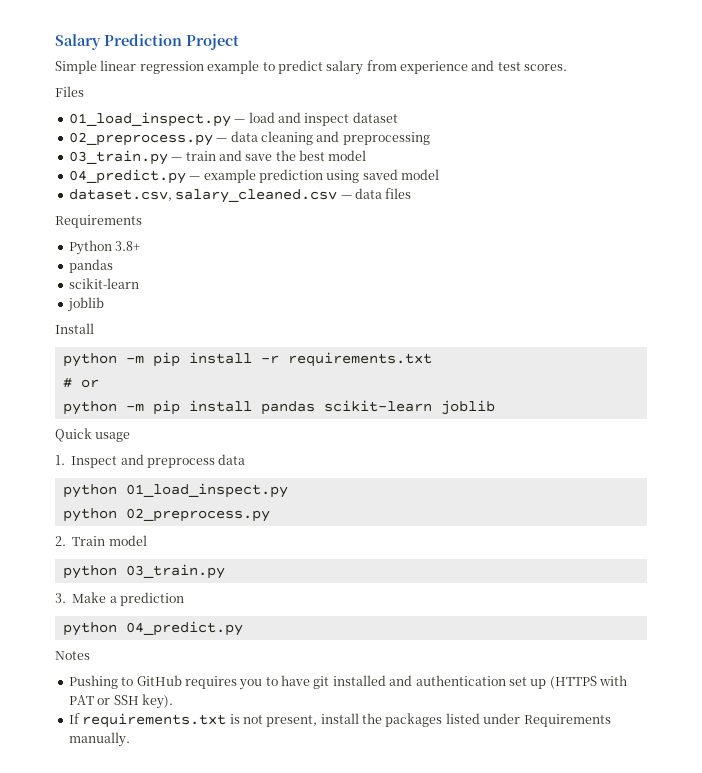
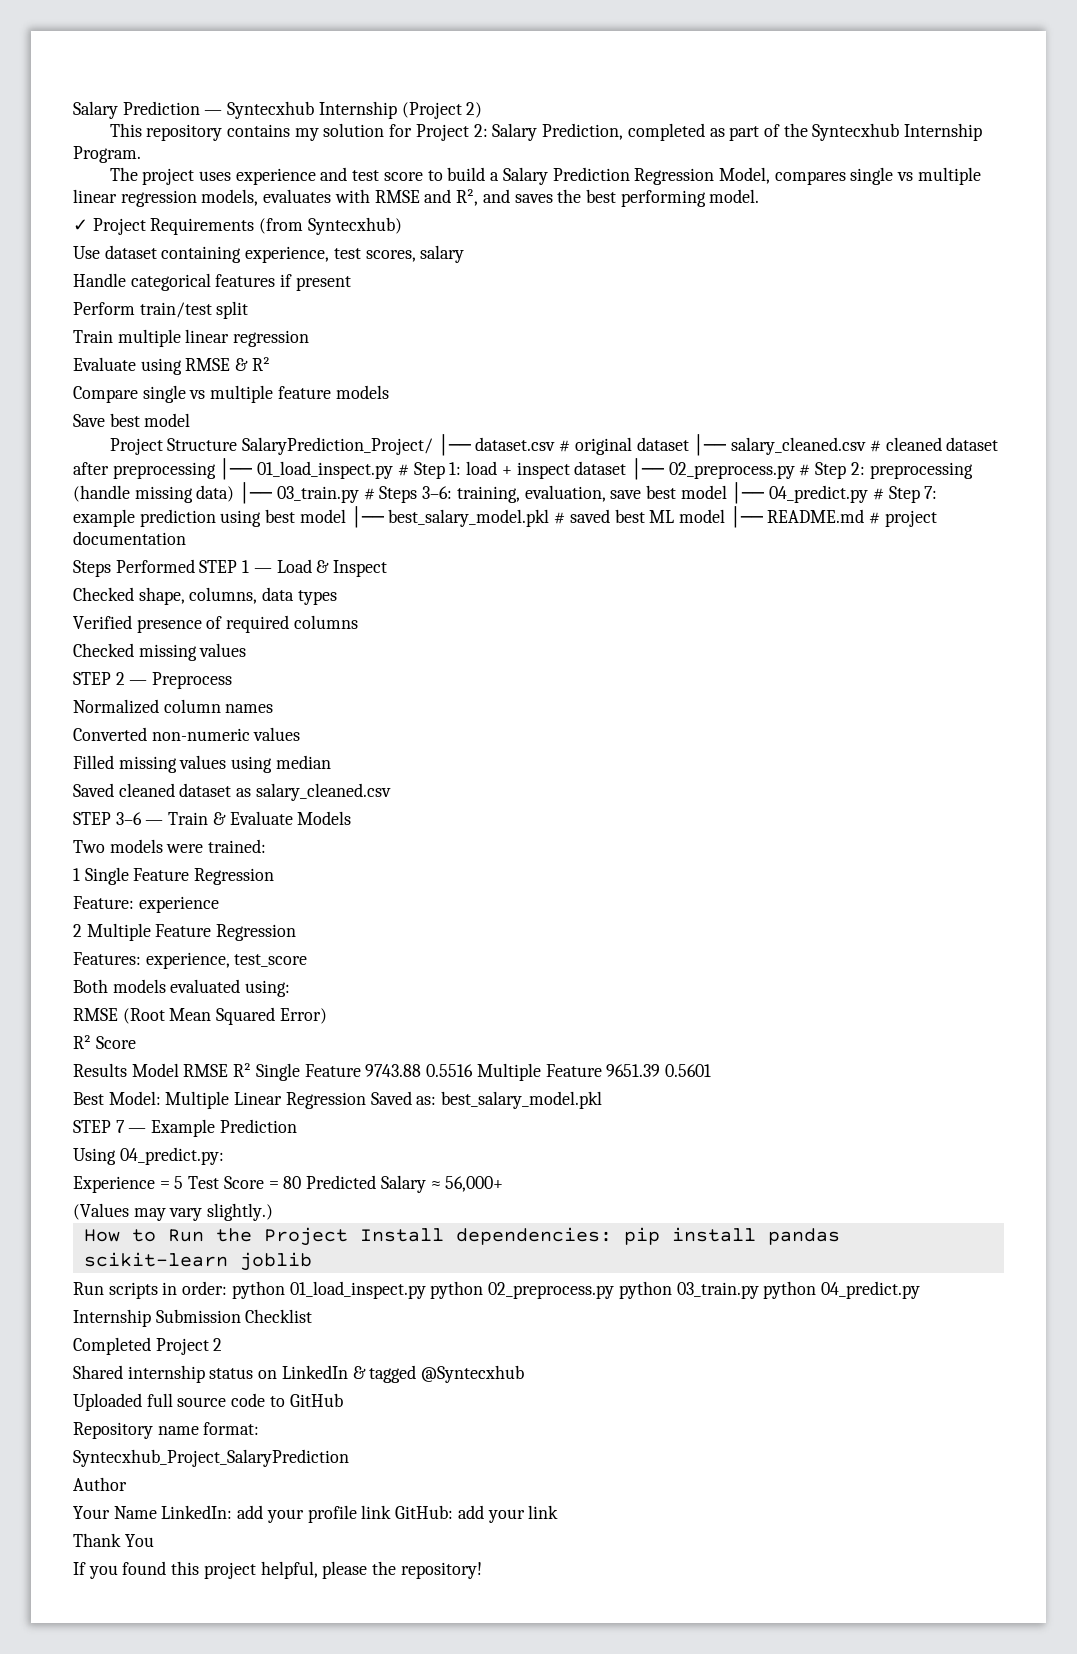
[55,34,239,50] [55,60,568,75] [55,86,84,97] [68,112,398,127] [68,131,430,146] [68,150,367,165] [68,169,439,184] [68,188,412,203] [55,215,142,228] [68,240,141,255] [68,259,113,273] [68,278,139,289] [67,297,104,312] [55,323,94,334] [62,352,432,367] [62,377,99,388] [62,401,144,415] Salary Prediction Project // Simple linear regression example to predict salary from experience and test scores. // Files // 01_load_inspect.py — load and inspect dataset // 02_preprocess.py — data cleaning and preprocessing // 03_train.py — train and save the best model // 04_predict.py — example prediction using saved model // dataset.csv, salary_cleaned.csv — data files // Requirements // Python 3.8+ // pandas // scikit-learn // joblib // Install // python -m pip install -r requirements.txt // # or // python -m -> [73,101,483,119] [109,123,983,141] [73,146,141,163] [109,167,981,185] [73,189,760,207] [73,217,402,235] [73,245,465,263] [73,273,351,291] [73,301,249,319] [73,329,310,347] [73,357,270,375] [73,385,389,403] [73,413,191,427] [109,434,999,456] [73,458,973,480] [73,482,938,504] [73,506,937,528] [73,531,186,545] [73,559,388,577] [73,587,337,605] [73,615,358,633] [73,643,247,661] [73,672,233,689] [73,699,274,714] [73,727,301,741] [73,755,331,773] [73,783,391,801] [73,811,352,825] [73,839,267,853] [73,867,275,885] [73,896,219,913] [73,923,297,941] [73,952,308,969] [73,979,291,997] [73,1007,327,1025] [73,1035,136,1049] [73,1063,711,1081] [73,1091,603,1109] [73,1119,297,1137] [73,1147,224,1165] [73,1175,504,1193] [73,1203,274,1221] [83,1227,612,1246] Salary Prediction — Syntecxhub Internship (Project 2) // This repository contains my solution for Project 2: Salary Prediction, completed as part of the Syntecxhub Internship Program. // The project uses experience and test score to build a Salary Prediction Regression Model, compares single vs multiple linear regression models, evaluates with RMSE and R², and saves the best performing model. // ✓ Project Requirements (from Syntecxhub) // Use dataset containing experience, test scores, salary // Handle categorical features if present // Perform train/test split // Train multiple linear regression // Evaluate using RMSE & R² // Compare single vs multiple feature models // Save best model // Project Structure SalaryPrediction_Project/ │── dataset.csv # original dataset │── salary_cleaned.csv # cleaned dataset after preprocessing │── 01_load_inspect.py # Step 1: load + inspect dataset │── 02_preprocess.py # Step 2: preprocessing (handle missing data) │── 03_train.py # Steps 3–6: training, evaluation, save best model │── 04_predict.py # Step 7: example prediction using best model │── best_salary_model.pkl # saved best ML model │── README.md # project documentation // Steps Performed STEP 1 — Load & Inspect // Checked shape, columns, data types // Verified presence of required columns // Checked missing values // STEP 2 — Preprocess // Normalized column names // Converted non-numeric values // Filled missing values using median // Saved cleaned dataset as salary_cleaned.csv // STEP 3–6 — Train & Evaluate Models // Two models were trained: // 1 Single Feature Regression // Feature: experience // 2 Multiple Feature Regression // Features: experience, test_score // Both models evaluated using: // RMSE (Root Mean Squared Error) // R² Score // Results Model RMSE R² Single Feature 9743.88 0.5516 Multiple Feature 9651.39 0.5601 // Best Model: Multiple Linear Regression Saved as: best_salary_model.pkl // STEP 7 — Example Prediction // Using 04_predict.py: // Experience = 5 Test Score = 80 Predicted Salary ≈ 56,000+ // (Values may vary slightly.) // How to Run the Project Install dependencies:
[55,428,131,442] [55,454,246,468] Quick usage // 1. Inspect and preprocess data // -> [73,1281,228,1299] Run scripts in order:
(288, 490) // -> (426, 1290) none
[55,535,147,546] // 2. Train model // -> (615, 1290) none
[55,592,184,606] [62,621,243,636] [55,651,90,660] [68,675,627,690] [68,694,173,709] [68,713,611,728] [68,732,130,747] // 3. Make a prediction // python 04_predict.py // Notes // Pushing to GitHub requires you to have git installed and authentication set up (HTTPS with PAT or SSH key). // If requirements.txt is not present, install the packages listed under Requirements manually. -> [763,1281,920,1299] [73,1309,313,1327] [73,1337,223,1355] [73,1365,525,1383] [73,1393,343,1411] [73,1422,260,1439] [73,1449,349,1467] [73,1477,127,1491] [73,1505,559,1523] [73,1533,154,1547] [73,1561,482,1579] python 04_predict.py // Internship Submission Checklist // Completed Project 2 // Shared internship status on LinkedIn & tagged @Syntecxhub // Uploaded full source code to GitHub // Repository name format: // Syntecxhub_Project_SalaryPrediction // Author // Your Name LinkedIn: add your profile link GitHub: add your link // Thank You // If you found this project helpful, please the repository!

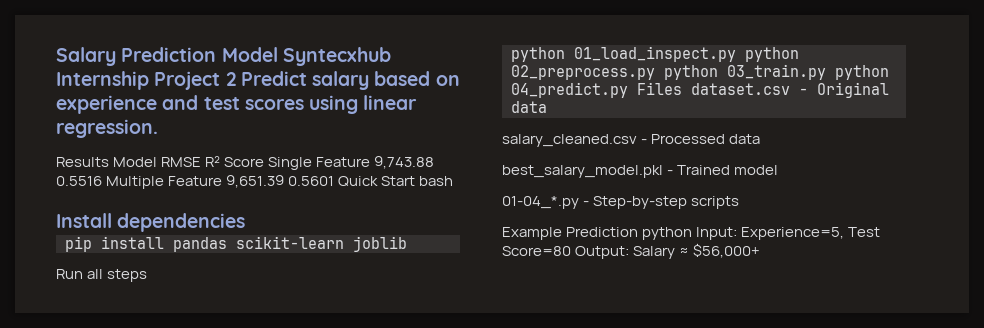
[73,101,483,119] [109,123,983,141] [73,146,141,163] [109,167,981,185] [73,189,760,207] [73,217,402,235] [73,245,465,263] [73,273,351,291] [73,301,249,319] [73,329,310,347] [73,357,270,375] [73,385,389,403] [73,413,191,427] [109,434,999,456] [73,458,973,480] [73,482,938,504] [73,506,937,528] [73,531,186,545] [73,559,388,577] [73,587,337,605] [73,615,358,633] [73,643,247,661] [73,672,233,689] [73,699,274,714] [73,727,301,741] [73,755,331,773] [73,783,391,801] [73,811,352,825] [73,839,267,853] [73,867,275,885] [73,896,219,913] [73,923,297,941] [73,952,308,969] [73,979,291,997] [73,1007,327,1025] [73,1035,136,1049] Salary Prediction — Syntecxhub Internship (Project 2) // This repository contains my solution for Project 2: Salary Prediction, completed as part of the Syntecxhub Internship Program. // The project uses experience and test score to build a Salary Prediction Regression Model, compares single vs multiple linear regression models, evaluates with RMSE and R², and saves the best performing model. // ✓ Project Requirements (from Syntecxhub) // Use dataset containing experience, test scores, salary // Handle categorical features if present // Perform train/test split // Train multiple linear regression // Evaluate using RMSE & R² // Compare single vs multiple feature models // Save best model // Project Structure SalaryPrediction_Project/ │── dataset.csv # original dataset │── salary_cleaned.csv # cleaned dataset after preprocessing │── 01_load_inspect.py # Step 1: load + inspect dataset │── 02_preprocess.py # Step 2: preprocessing (handle missing data) │── 03_train.py # Steps 3–6: training, evaluation, save best model │── 04_predict.py # Step 7: example prediction using best model │── best_salary_model.pkl # saved best ML model │── README.md # project documentation // Steps Performed STEP 1 — Load & Inspect // Checked shape, columns, data types // Verified presence of required columns // Checked missing values // STEP 2 — Preprocess // Normalized column names // Converted non-numeric values // Filled missing values using median // Saved cleaned dataset as salary_cleaned.csv // STEP 3–6 — Train & Evaluate Models // Two models were trained: // 1 Single Feature Regression // Feature: experience // 2 Multiple Feature Regression // Features: experience, test_score // Both models evaluated using: // RMSE (Root Mean Squared Error) // R² Score -> [56,47,391,66] [56,71,460,90] [56,95,418,114] [56,119,158,138] Salary Prediction Model Syntecxhub Internship Project 2 Predict salary based on experience and test scores using linear regression.
[255,1063,422,1081] Single Feature 9743.88 -> [224,156,435,170] Score Single Feature 9,743.88
[606,1064,661,1077] 9651.39 -> [226,175,285,188] 9,651.39
[73,1091,603,1109] [73,1119,297,1137] [73,1147,224,1165] [73,1175,504,1193] [73,1203,274,1221] [83,1227,612,1246] // Best Model: Multiple Linear Regression Saved as: best_salary_model.pkl // STEP 7 — Example Prediction // Using 04_predict.py: // Experience = 5 Test Score = 80 Predicted Salary ≈ 56,000+ // (Values may vary slightly.) // How to Run the Project Install dependencies: -> [338,176,454,187] [56,213,246,232] Quick Start bash // Install dependencies //
[108,1281,228,1299] scripts in order: -> [87,269,148,282] all steps //
[73,1309,313,1327] [73,1337,223,1355] [73,1365,525,1383] [73,1393,343,1411] [73,1422,260,1439] [73,1449,349,1467] [73,1477,127,1491] [73,1505,559,1523] [73,1533,154,1547] [73,1561,482,1579] // Internship Submission Checklist // Completed Project 2 // Shared internship status on LinkedIn & tagged @Syntecxhub // Uploaded full source code to GitHub // Repository name format: // Syntecxhub_Project_SalaryPrediction // Author // Your Name LinkedIn: add your profile link GitHub: add your link // Thank You // If you found this project helpful, please the repository! -> [637,82,889,98] [511,101,547,113] [502,134,761,147] [502,165,779,178] [502,196,740,209] [502,227,881,240] [502,243,761,259] Files dataset.csv - Original data // salary_cleaned.csv - Processed data // best_salary_model.pkl - Trained model // 01-04_*.py - Step-by-step scripts // Example Prediction python Input: Experience=5, Test Score=80 Output: Salary ≈ $56,000+

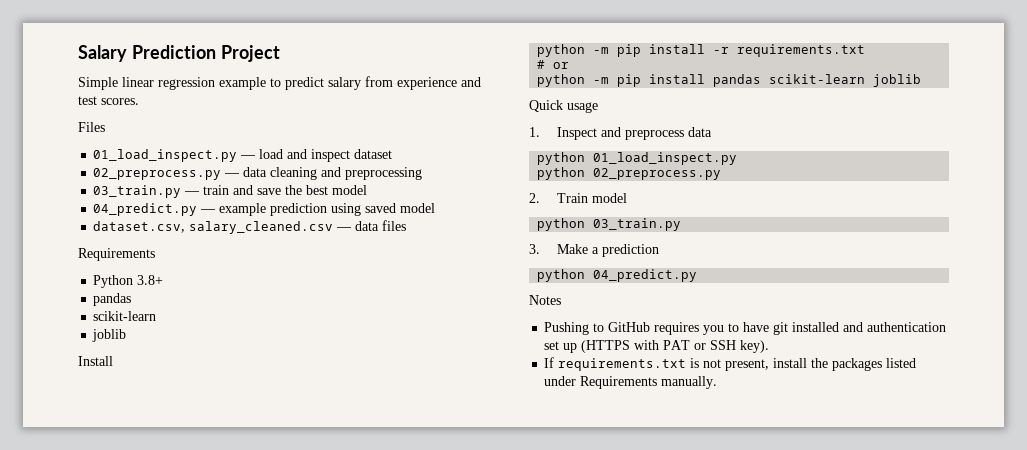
[221,47,391,66] [56,71,460,90] [56,95,418,114] [56,119,158,138] [56,156,435,170] [56,175,454,189] [56,213,246,232] Model Syntecxhub Internship Project 2 Predict salary based on experience and test scores using linear regression. // Results Model RMSE R² Score Single Feature 9,743.88 0.5516 Multiple Feature 9,651.39 0.5601 Quick Start bash // Install dependencies // -> [220,45,280,62] [78,76,481,90] [78,96,139,105] [78,122,105,132] [93,149,393,162] [93,167,423,180] [93,185,368,198] [93,203,436,216] [93,220,407,234] [78,248,155,261] [93,275,164,288] [93,293,132,306] [93,311,157,321] [92,329,127,342] [78,356,113,366] [537,44,866,57] [537,60,570,69] [537,74,610,87] Project // Simple linear regression example to predict salary from experience and test scores. // Files // 01_load_inspect.py — load and inspect dataset // 02_preprocess.py — data cleaning and preprocessing // 03_train.py — train and save the best model // 04_predict.py — example prediction using saved model // dataset.csv, salary_cleaned.csv — data files // Requirements // Python 3.8+ // pandas // scikit-learn // joblib // Install // python -m pip install -r requirements.txt // # or // python -m
[56,269,148,282] Run all steps -> [529,100,598,113] [529,127,712,140] Quick usage // 1. Inspect and preprocess data
(736, 54) none -> (738, 158) //
(655, 72) none -> [529,193,627,203] // 2. Train model //
[835,65,889,80] [511,82,889,98] [511,101,547,113] [502,134,761,147] [502,165,779,178] [502,196,740,209] [502,227,881,240] [502,243,761,259] python 04_predict.py Files dataset.csv - Original data // salary_cleaned.csv - Processed data // best_salary_model.pkl - Trained model // 01-04_*.py - Step-by-step scripts // Example Prediction python Input: Experience=5, Test Score=80 Output: Salary ≈ $56,000+ -> [529,244,659,257] [537,269,698,282] [529,295,561,305] [544,322,947,335] [544,340,770,353] [544,357,917,371] [544,376,718,389] // 3. Make a prediction // python 04_predict.py // Notes // Pushing to GitHub requires you to have git installed and authentication set up (HTTPS with PAT or SSH key). // If requirements.txt is not present, install the packages listed under Requirements manually.

